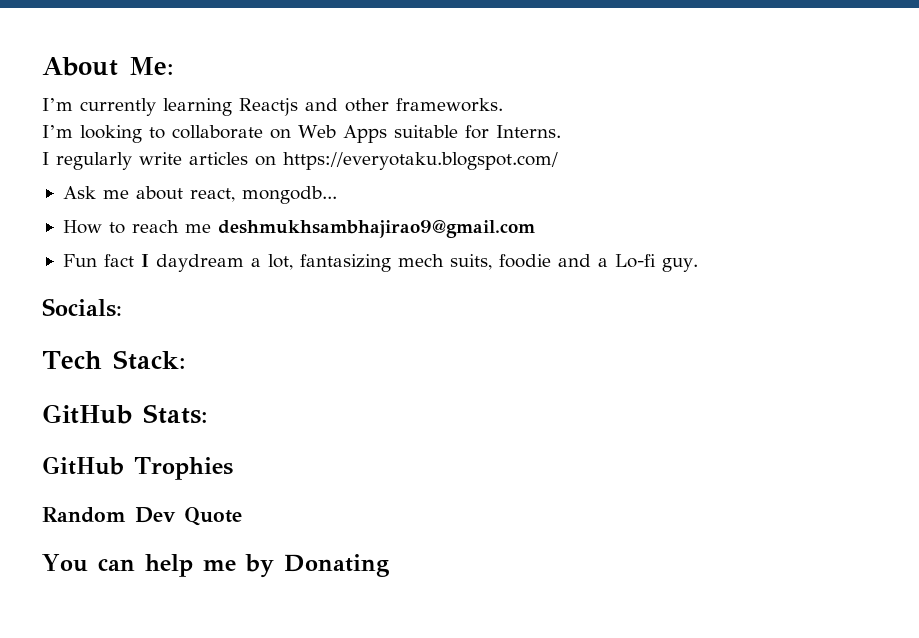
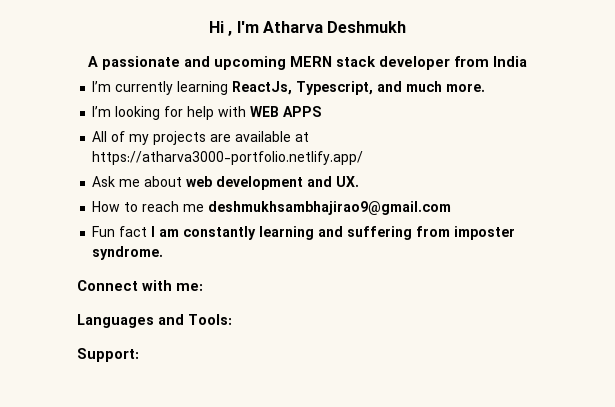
[42,57,174,76] [42,98,503,116] [42,125,561,143] [42,152,558,170] About Me: // I’m currently learning Reactjs and other frameworks. // I’m looking to collaborate on Web Apps suitable for Interns. // I regularly write articles on https://everyotaku.blogspot.com/ -> [208,21,407,36] [88,56,527,70] [92,81,486,95] [92,106,322,120] [92,131,310,145] [92,151,364,165] Hi , I'm Atharva Deshmukh // A passionate and upcoming MERN stack developer from India // I’m currently learning ReactJs, Typescript, and much more. // I’m looking for help with WEB APPS // All of my projects are available at https://atharva3000-portfolio.netlify.app/
[189,186,337,204] react, mongodb... -> [186,176,360,190] web development and UX.
[155,254,698,272] [42,298,122,317] [42,350,186,370] [42,404,208,424] [42,456,233,480] [42,507,242,526] [42,554,389,578] daydream a lot, fantasizing mech suits, foodie and a Lo-fi guy. // Socials: // Tech Stack: // GitHub Stats: // GitHub Trophies // Random Dev Quote // You can help me by Donating -> [159,226,516,240] [92,246,164,260] [77,280,203,291] [77,314,232,328] [77,348,139,362] am constantly learning and suffering from imposter syndrome. // Connect with me: // Languages and Tools: // Support:

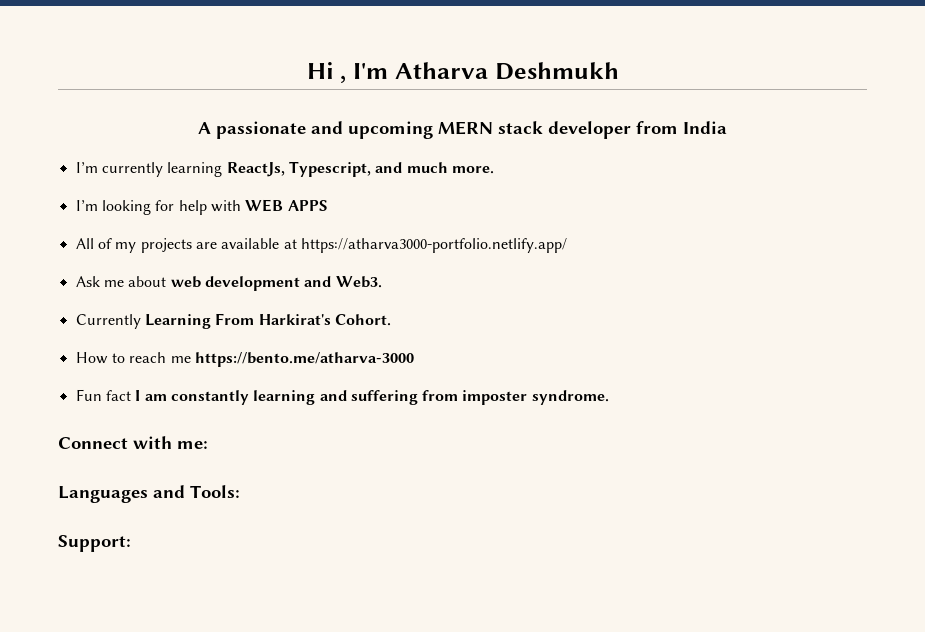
[336,176,360,187] UX. -> [335,276,382,288] [75,313,391,329] Web3. // Currently Learning From Harkirat's Cohort.
[208,201,452,215] deshmukhsambhajirao9@gmail.com -> [194,352,414,367] https://bento.me/atharva-3000

